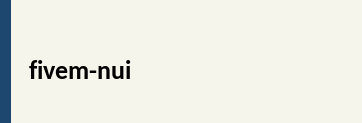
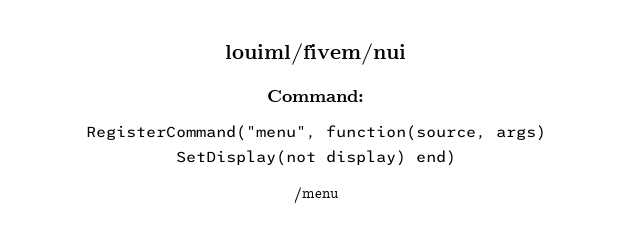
[29,60,131,79] fivem-nui -> [225,43,406,65] [267,90,364,102] [85,125,546,141] [175,150,456,166] [293,186,339,204] louiml/fivem/nui // Command: // RegisterCommand("menu", function(source, args) SetDisplay(not display) end) // /menu

